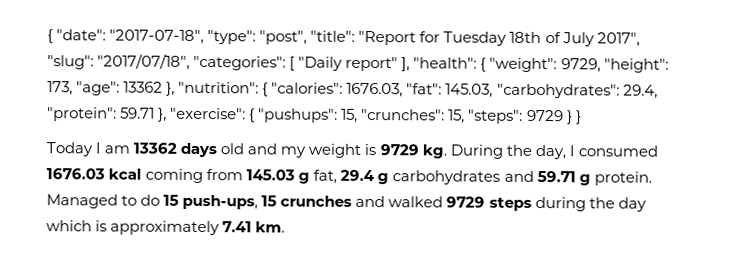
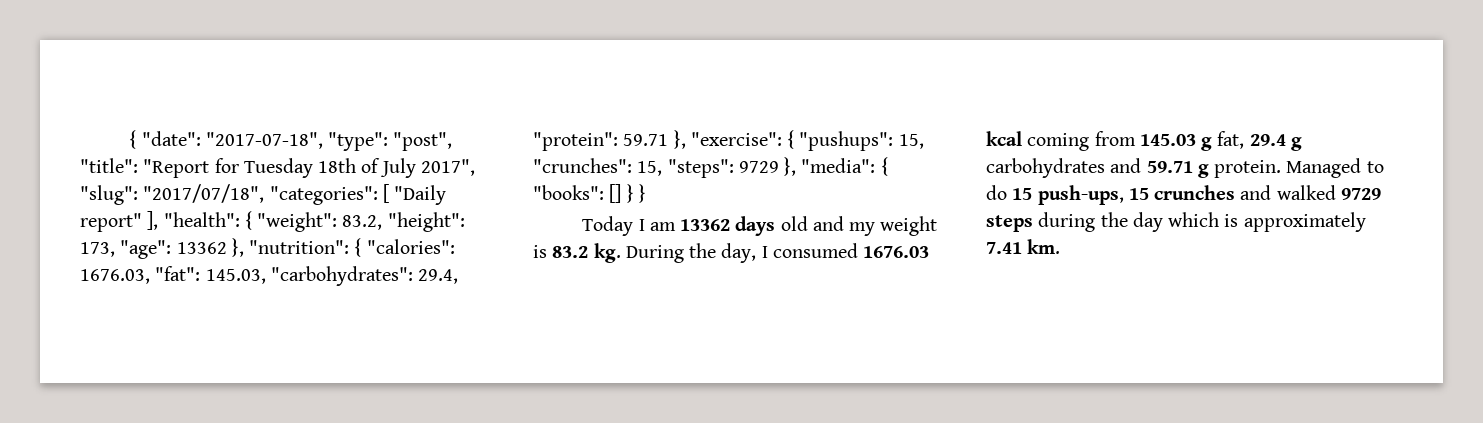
[560,58,601,73] 9729, -> [342,215,383,230] 83.2,
(564, 115) none -> [784,157,888,176] [533,184,622,203] }, "media": { "books": []
[379,144,419,156] 9729 -> [552,246,589,258] 83.2

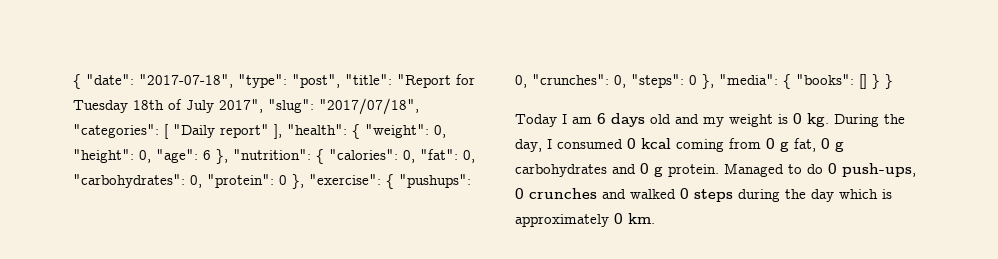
[342,212,465,232] [80,238,455,259] [80,266,459,286] [533,130,924,151] [533,158,779,178] 83.2, "height": 173, "age": 13362 }, "nutrition": { "calories": 1676.03, "fat": 145.03, "carbohydrates": 29.4, "protein": 59.71 }, "exercise": { "pushups": 15, "crunches": 15, "steps": 9729 -> [434,125,446,138] [73,149,475,164] [73,174,471,189] [515,74,697,88] 0, "height": 0, "age": 6 }, "nutrition": { "calories": 0, "fat": 0, "carbohydrates": 0, "protein": 0 }, "exercise": { "pushups": 0, "crunches": 0, "steps": 0
[680,219,731,231] 13362 -> [597,113,606,124] 6
[552,246,589,258] 83.2 -> [793,113,802,124] 0
[863,246,930,258] 1676.03 -> [627,138,636,149] 0
[1139,134,1196,146] 145.03 -> [766,138,775,149] 0
[1249,134,1286,146] 29.4 -> [821,138,830,149] 0
[1146,161,1193,173] 59.71 -> [640,163,649,174] 0
[1012,185,1149,205] 15 push-ups, 15 -> [828,163,916,177] [515,188,524,199] 0 push-ups, 0
[1340,188,1381,200] 9729 -> [680,188,689,199] 0
[986,242,1022,254] 7.41 -> [614,213,623,224] 0

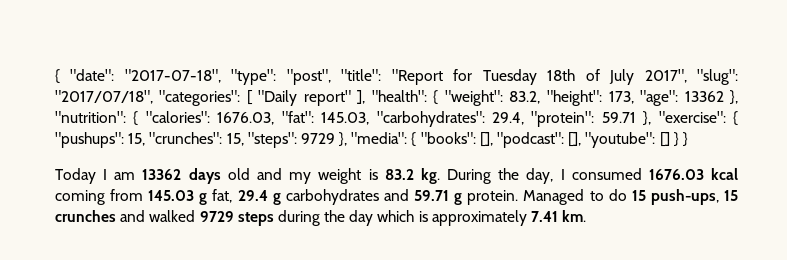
[434,125,446,138] [73,149,475,164] [73,174,471,189] [515,74,854,89] 0, "height": 0, "age": 6 }, "nutrition": { "calories": 0, "fat": 0, "carbohydrates": 0, "protein": 0 }, "exercise": { "pushups": 0, "crunches": 0, "steps": 0 }, "media": { "books": -> [509,90,738,106] [55,111,738,127] [55,132,656,148] 83.2, "height": 173, "age": 13362 }, "nutrition": { "calories": 1676.03, "fat": 145.03, "carbohydrates": 29.4, "protein": 59.71 }, "exercise": { "pushups": 15, "crunches": 15, "steps": 9729 }, "media": { "books": [], "podcast": [], "youtube":
[597,113,606,124] 6 -> [142,169,182,180] 13362
[793,113,802,124] 0 -> [384,169,414,180] 83.2
[627,138,636,149] 0 -> [648,169,704,180] 1676.03
[766,138,775,149] 0 -> [148,190,195,201] 145.03
[821,138,830,149] 0 -> [237,190,268,201] 29.4
[640,163,649,174] 0 -> [414,190,450,201] 59.71
[828,163,916,177] [515,188,524,199] 0 push-ups, 0 -> [631,189,739,205] 15 push-ups, 15
[680,188,689,199] 0 -> [199,211,234,222] 9729
[614,213,623,224] 0 -> [531,211,559,222] 7.41

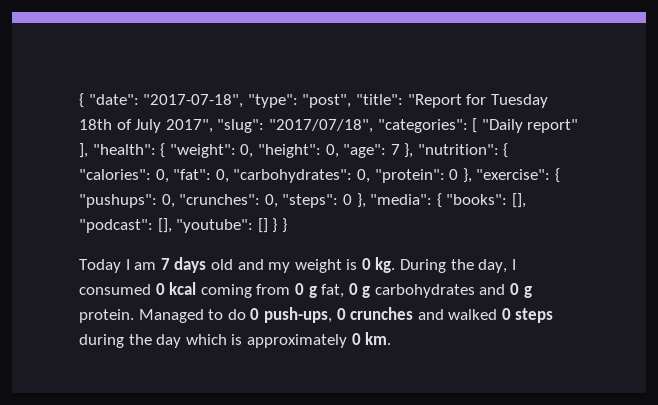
[509,90,738,106] [55,111,738,127] [55,132,335,148] 83.2, "height": 173, "age": 13362 }, "nutrition": { "calories": 1676.03, "fat": 145.03, "carbohydrates": 29.4, "protein": 59.71 }, "exercise": { "pushups": 15, "crunches": 15, "steps": 9729 -> [240,143,509,158] [79,168,560,183] [79,194,352,208] 0, "height": 0, "age": 7 }, "nutrition": { "calories": 0, "fat": 0, "carbohydrates": 0, "protein": 0 }, "exercise": { "pushups": 0, "crunches": 0, "steps": 0
[142,169,182,180] 13362 -> [160,258,170,270] 7
[384,169,414,180] 83.2 -> [361,258,371,270] 0
[648,169,704,180] 1676.03 -> [155,283,165,295] 0
[148,190,195,201] 145.03 -> [294,283,304,295] 0
[237,190,268,201] 29.4 -> [348,283,358,295] 0
[414,190,450,201] 59.71 -> [510,283,520,295] 0
[631,189,739,205] 15 push-ups, 15 -> [250,307,346,323] 0 push-ups, 0
[199,211,234,222] 9729 -> [501,308,511,320] 0
[531,211,559,222] 7.41 -> [351,333,361,345] 0

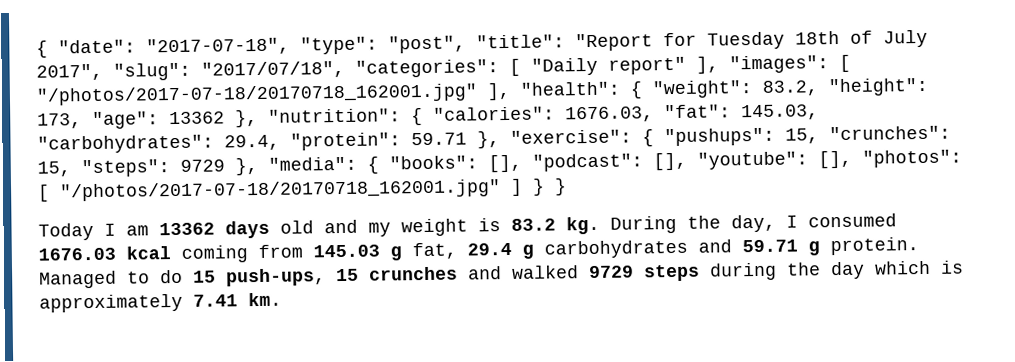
[92,143,509,158] [79,168,560,183] [79,194,352,208] "health": { "weight": 0, "height": 0, "age": 7 }, "nutrition": { "calories": 0, "fat": 0, "carbohydrates": 0, "protein": 0 }, "exercise": { "pushups": 0, "crunches": 0, "steps": 0 -> [729,54,851,74] [36,77,928,106] [37,104,819,129] [37,125,951,154] [37,159,225,178] "images": [ "/photos/2017-07-18/20170718_162001.jpg" ], "health": { "weight": 83.2, "height": 173, "age": 13362 }, "nutrition": { "calories": 1676.03, "fat": 145.03, "carbohydrates": 29.4, "protein": 59.71 }, "exercise": { "pushups": 15, "crunches": 15, "steps": 9729
[257,218,268,233] [] -> [818,149,962,169] [38,178,523,202] [], "photos": [ "/photos/2017-07-18/20170718_162001.jpg" ]
[160,258,170,270] 7 -> [159,222,215,236] 13362
[361,258,371,270] 0 -> [511,218,556,231] 83.2
[155,283,165,295] 0 -> [38,247,116,261] 1676.03
[294,283,304,295] 0 -> [313,244,380,258] 145.03
[348,283,358,295] 0 -> [467,242,512,256] 29.4
[510,283,520,295] 0 -> [742,239,798,253] 59.71
[250,307,346,323] 0 push-ups, 0 -> [193,268,359,287] 15 push-ups, 15
[501,308,511,320] 0 -> [589,265,634,279] 9729
[351,333,361,345] 0 -> [193,294,238,307] 7.41

